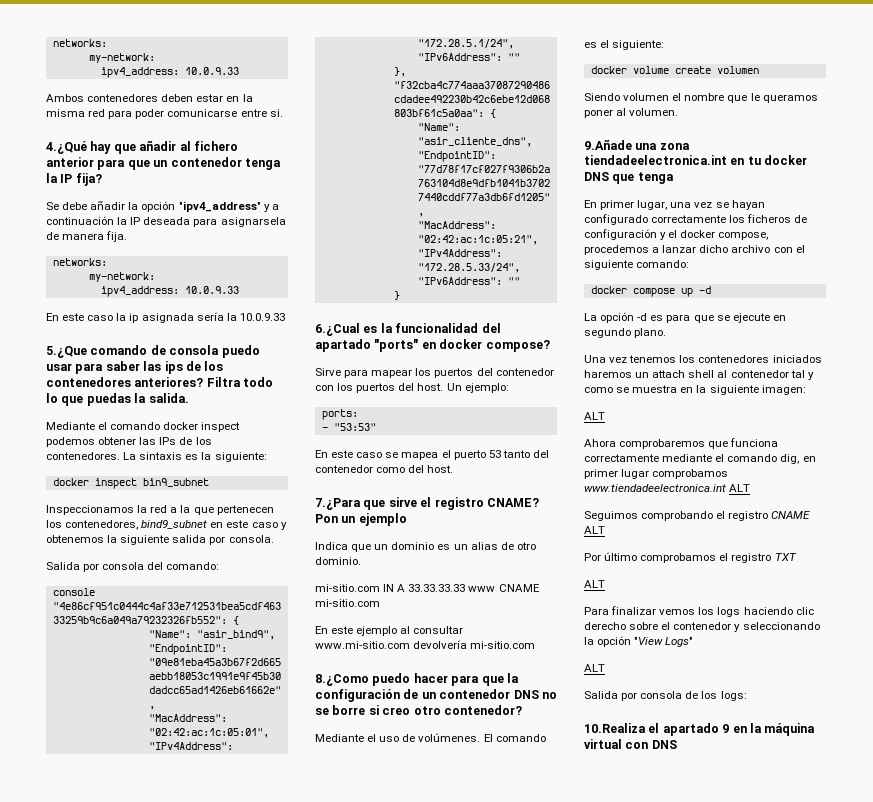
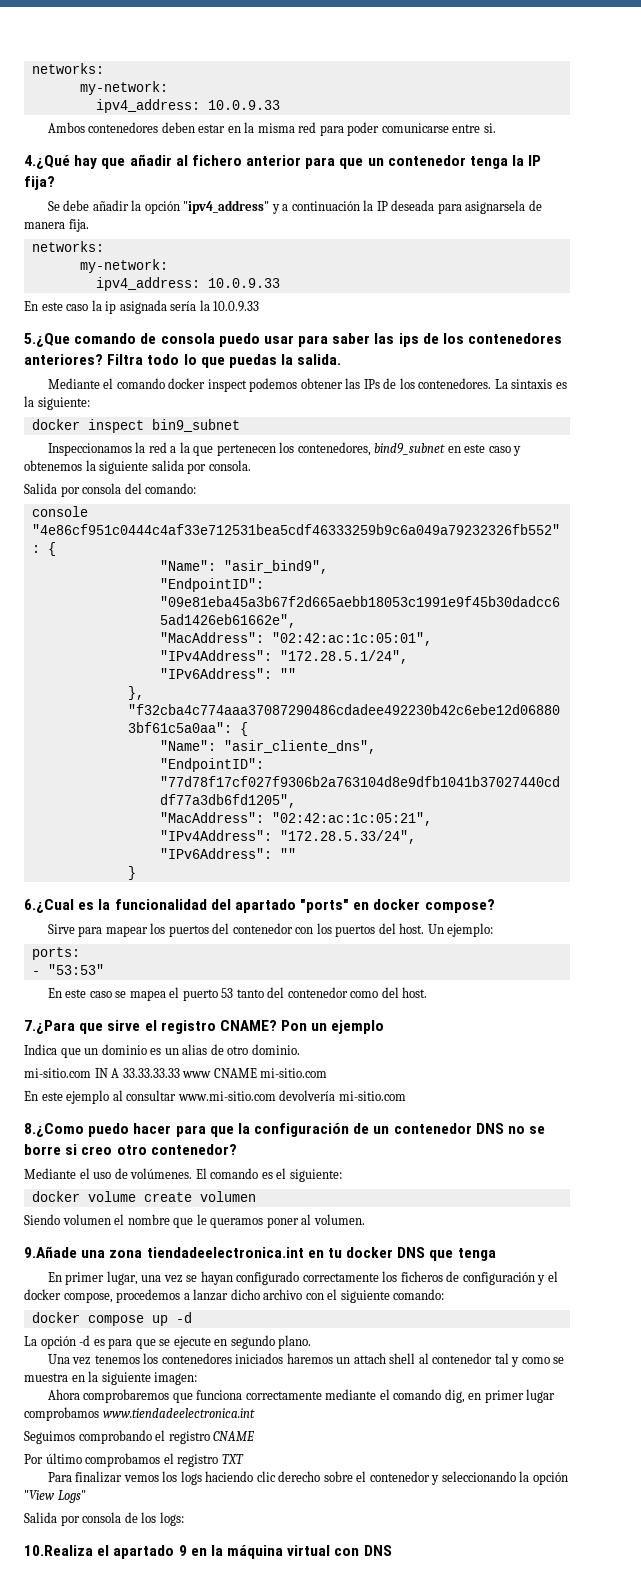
[584,412,605,420] // ALT -> (198, 1378) none
[729,484,751,492] ALT -> (255, 1413) none
[584,526,605,534] ALT -> (255, 1436) none
[584,580,605,588] // ALT -> (244, 1459) none
[584,664,605,672] // ALT -> (86, 1496) none

